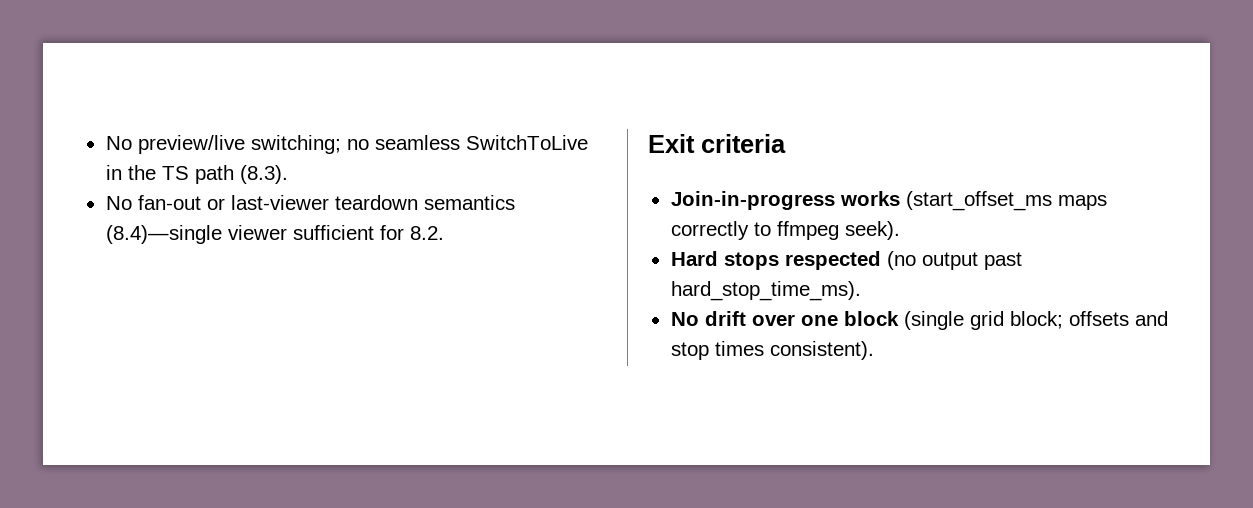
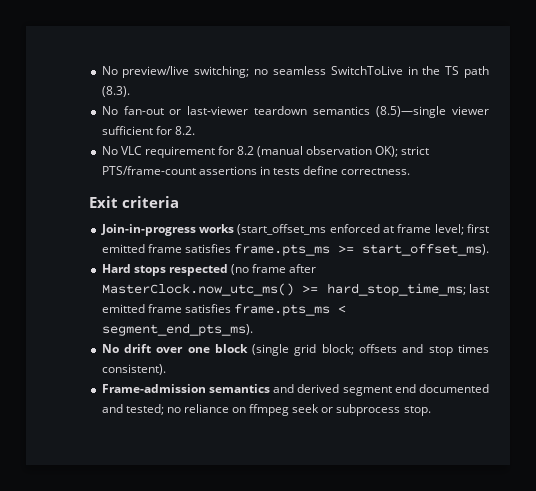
[105,225,222,244] (8.4)—single -> [376,106,447,118] (8.5)—single
(444, 233) none -> [101,146,430,158] [101,166,411,175] // No VLC requirement for 8.2 (manual observation OK); strict PTS/frame-count assertions in tests define correctness.
[1057,195,1107,210] [670,221,900,240] [670,251,1022,270] [670,281,861,301] maps correctly to ffmpeg seek). // Hard stops respected (no output past hard_stop_time_ms). -> [329,224,489,235] [101,244,489,256] [101,264,317,276] [101,283,489,296] [101,304,346,316] [101,323,253,336] enforced at frame level; first emitted frame satisfies frame.pts_ms >= start_offset_ms). // Hard stops respected (no frame after MasterClock.now_utc_ms() >= hard_stop_time_ms; last emitted frame satisfies frame.pts_ms < segment_end_pts_ms).
(874, 350) none -> [101,384,489,396] [101,404,431,416] // Frame-admission semantics and derived segment end documented and tested; no reliance on ffmpeg seek or subprocess stop.

